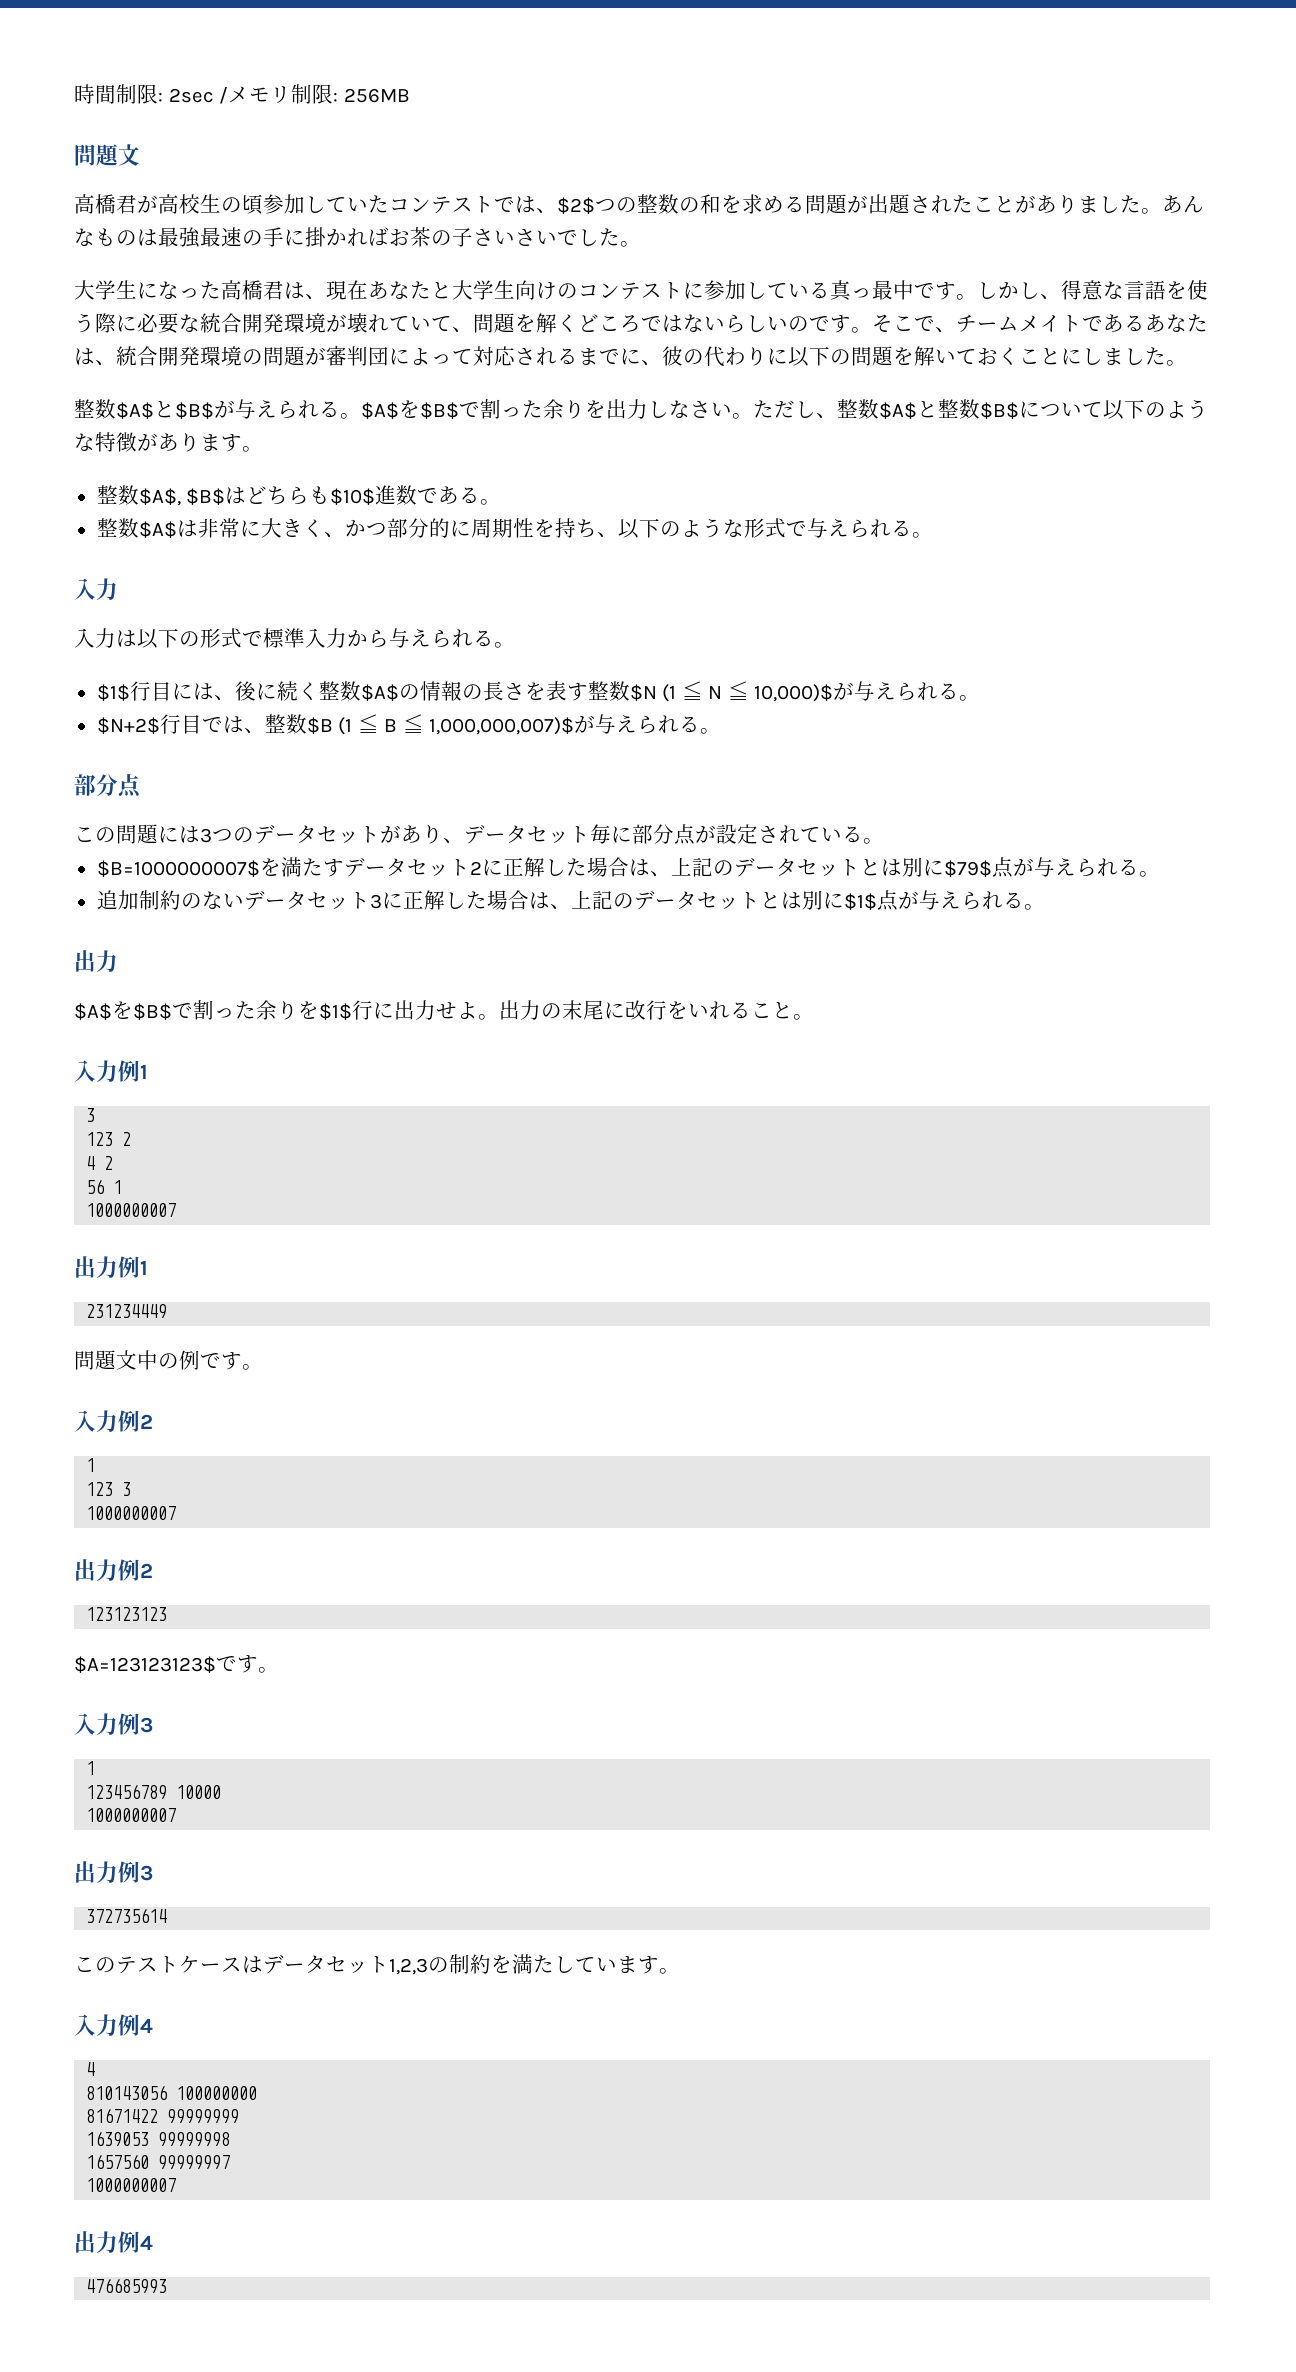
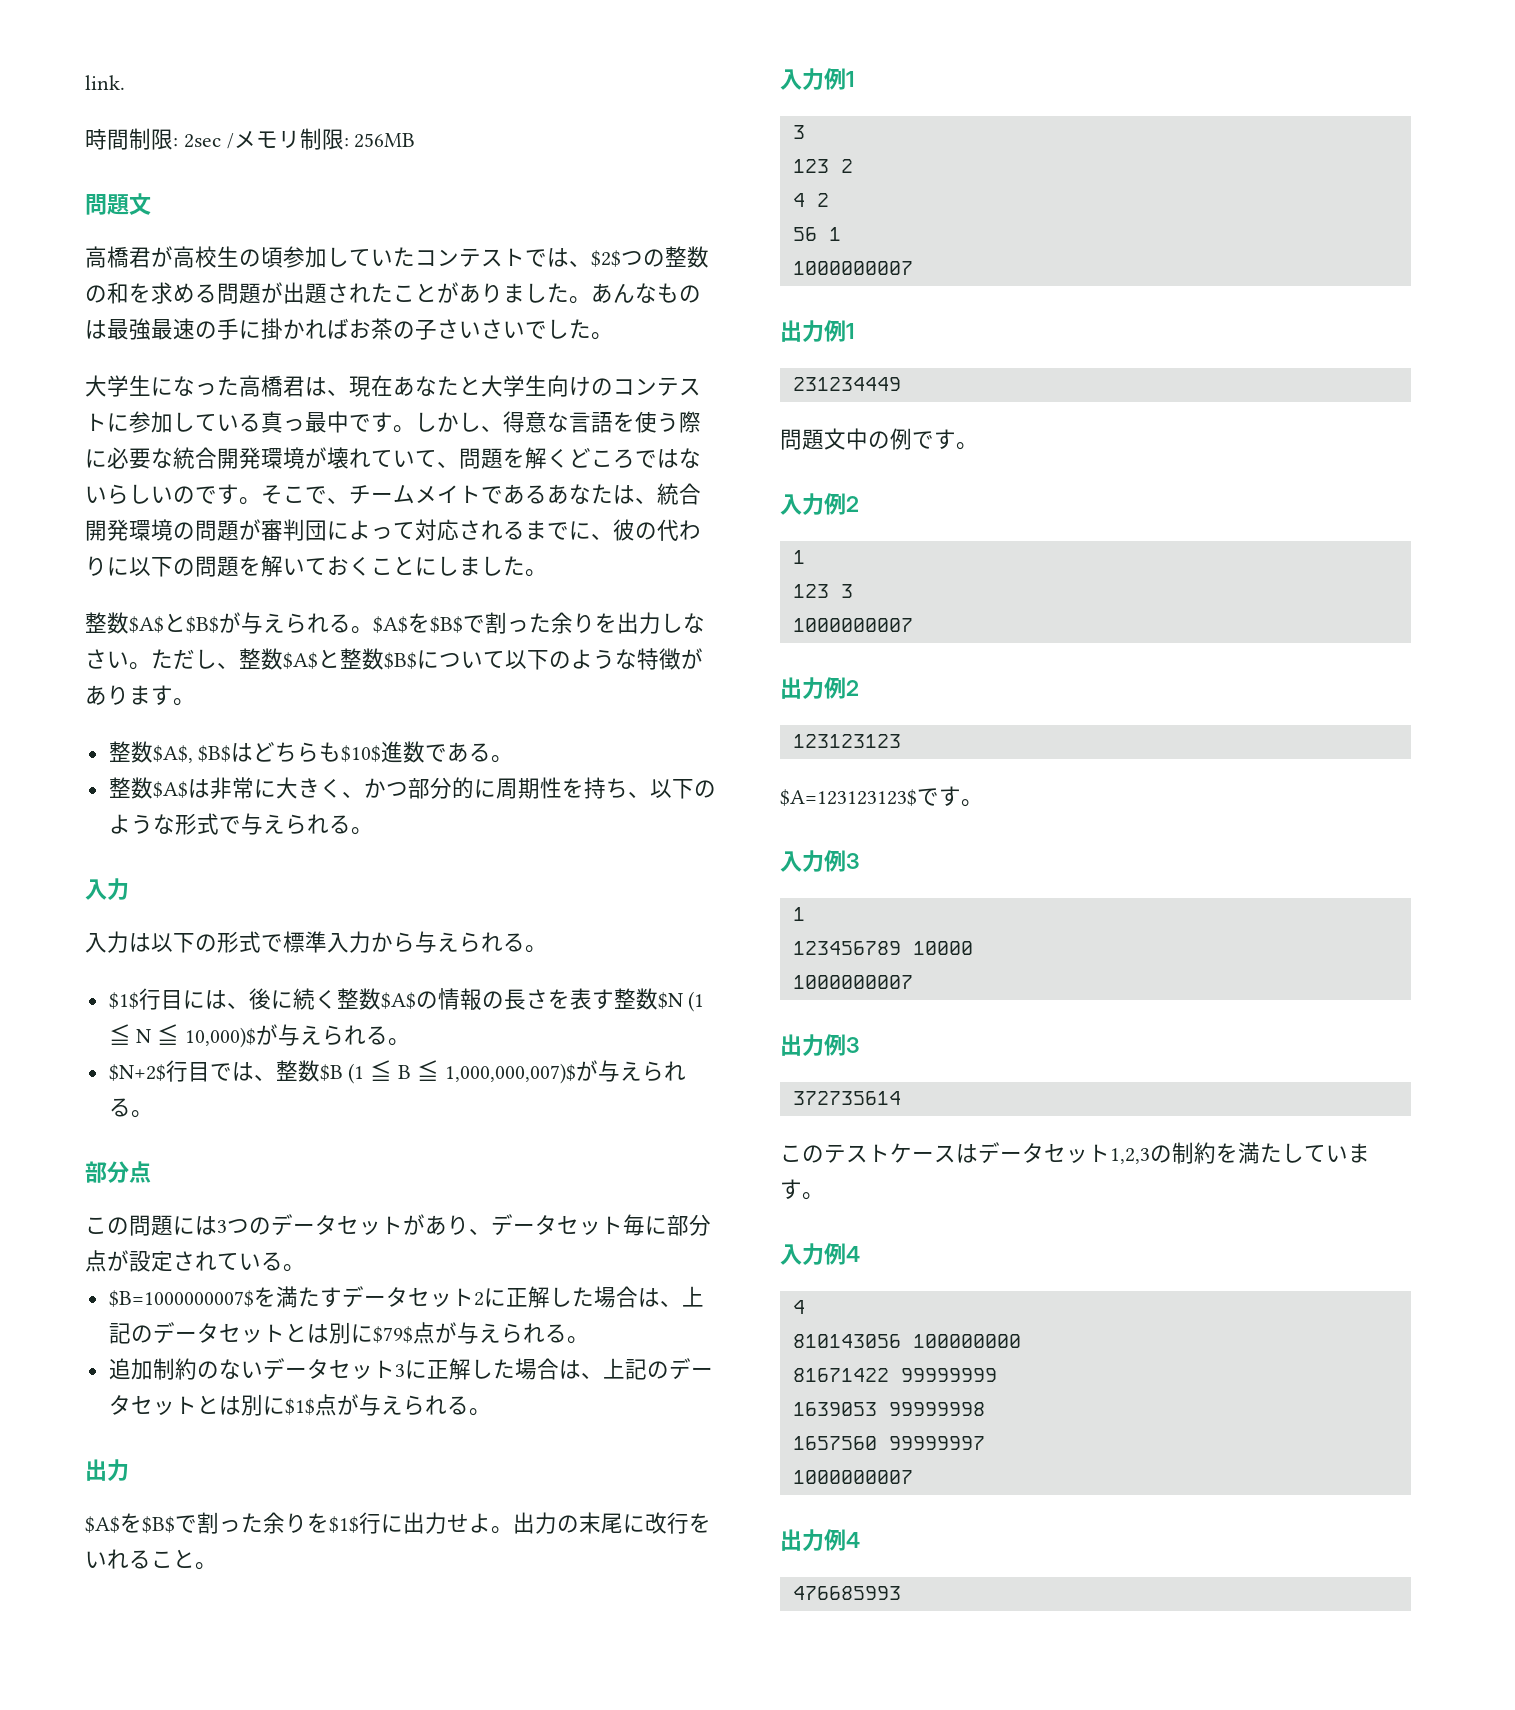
(74, 94) none -> [85,75,125,90] link. //

